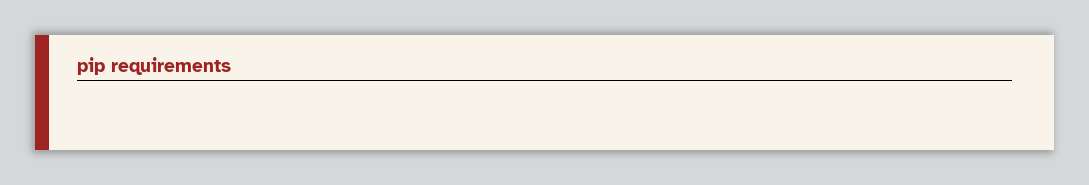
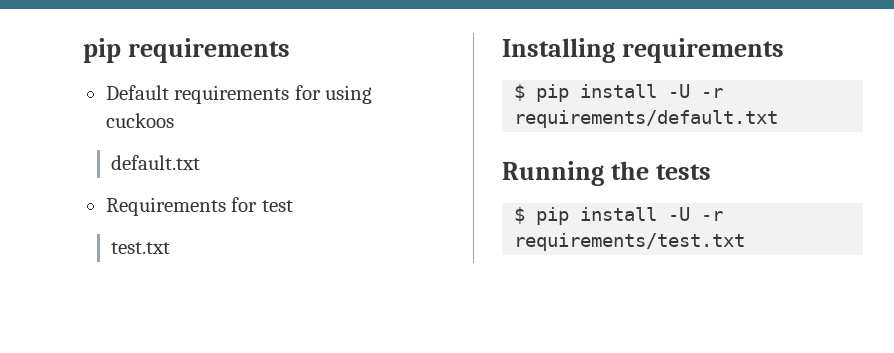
(231, 66) none -> [105,85,373,104] [105,113,174,128] [111,155,201,170] [105,197,293,216] [111,242,171,254] [502,38,785,63] [514,84,724,102] [514,110,779,128] [502,161,712,186] [514,207,724,225] [514,233,746,251] // Default requirements for using cuckoos // default.txt // Requirements for test // test.txt // Installing requirements // $ pip install -U -r requirements/default.txt // Running the tests // $ pip install -U -r requirements/test.txt

